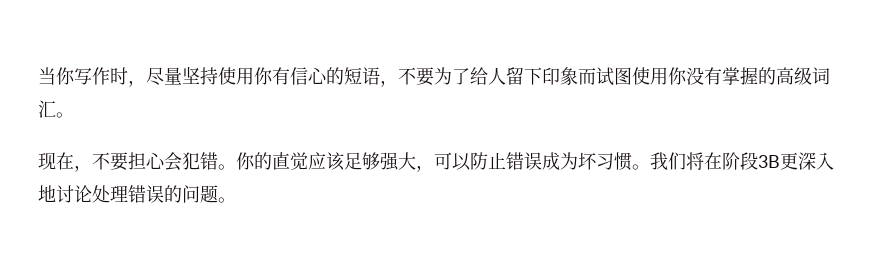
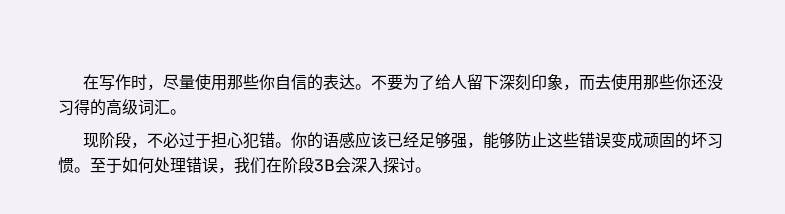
[38,67,75,85] 当你 -> [82,74,99,90] 在
[182,66,830,87] [38,100,74,118] [38,152,834,172] [38,185,218,203] 坚持使用你有信心的短语，不要为了给人留下印象而试图使用你没有掌握的高级词汇。 // 现在，不要担心会犯错。你的直觉应该足够强大，可以防止错误成为坏习惯。我们将在阶段3B更深入地讨论处理错误的问题 -> [194,74,723,91] [58,99,186,116] [82,131,723,149] [58,157,415,174] 使用那些你自信的表达。不要为了给人留下深刻印象，而去使用那些你还没习得的高级词汇。 // 现阶段，不必过于担心犯错。你的语感应该已经足够强，能够防止这些错误变成顽固的坏习惯。至于如何处理错误，我们在阶段3B会深入探讨

